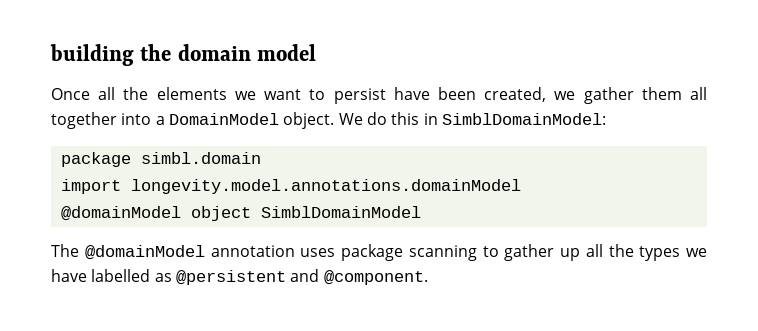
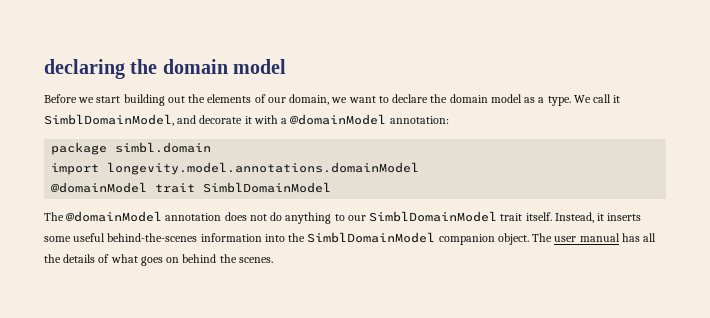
[50,44,134,66] building -> [44,59,125,79] declaring
[51,87,707,104] [51,112,606,129] Once all the elements we want to persist have been created, we gather them all together into a DomainModel object. We do this in SimblDomainModel: -> [44,94,621,106] [44,114,449,126] Before we start building out the elements of our domain, we want to declare the domain model as a type. We call it SimblDomainModel, and decorate it with a @domainModel annotation:
[190,206,251,221] object -> [155,183,196,193] trait
[300,244,707,261] [51,269,428,285] uses package scanning to gather up all the types we have labelled as @persistent and @component. -> [224,211,642,224] [44,232,657,245] [44,254,273,266] does not do anything to our SimblDomainModel trait itself. Instead, it inserts some useful behind-the-scenes information into the SimblDomainModel companion object. The user manual has all the details of what goes on behind the scenes.

